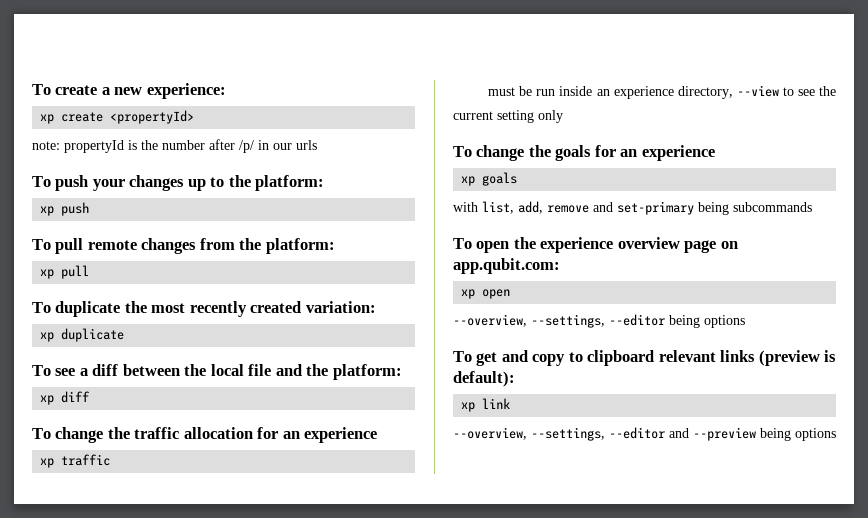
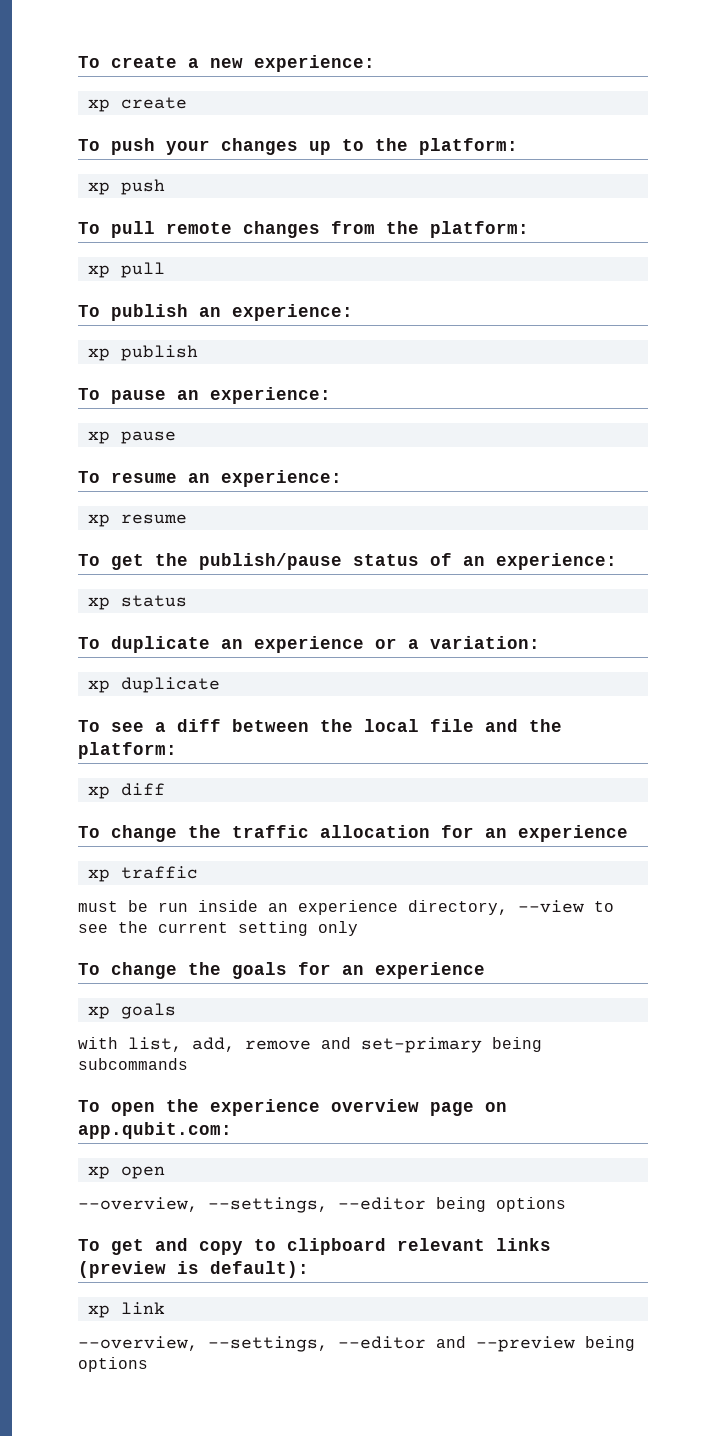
[110,110,195,124] [32,139,317,153] <propertyId> // note: propertyId is the number after /p/ in our urls -> (187, 103) none
[55,301,302,317] duplicate the most recently created -> [111,304,353,321] [87,345,198,361] [78,387,331,404] [87,431,176,444] [78,470,342,487] [87,514,187,527] [78,553,617,570] [87,595,187,610] [78,636,419,653] publish an experience: // xp publish // To pause an experience: // xp pause // To resume an experience: // xp resume // To get the publish/pause status of an experience: // xp status // To duplicate an experience or a

